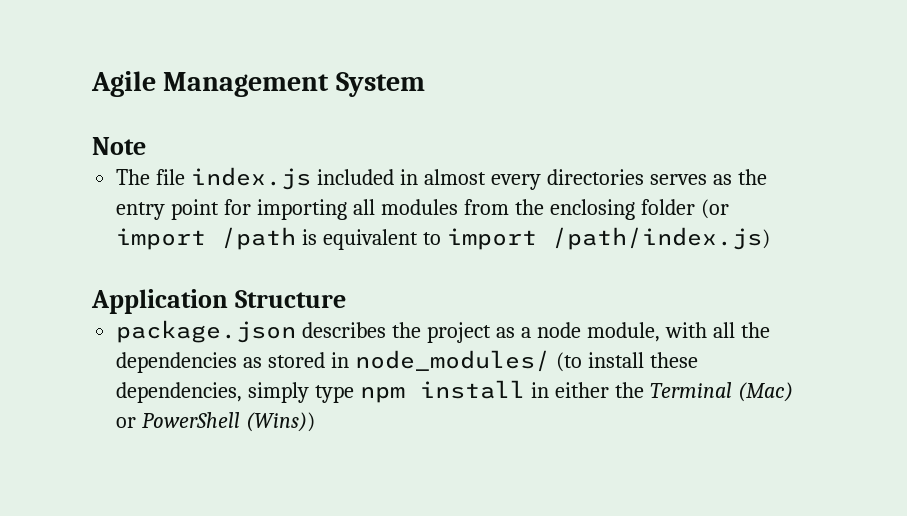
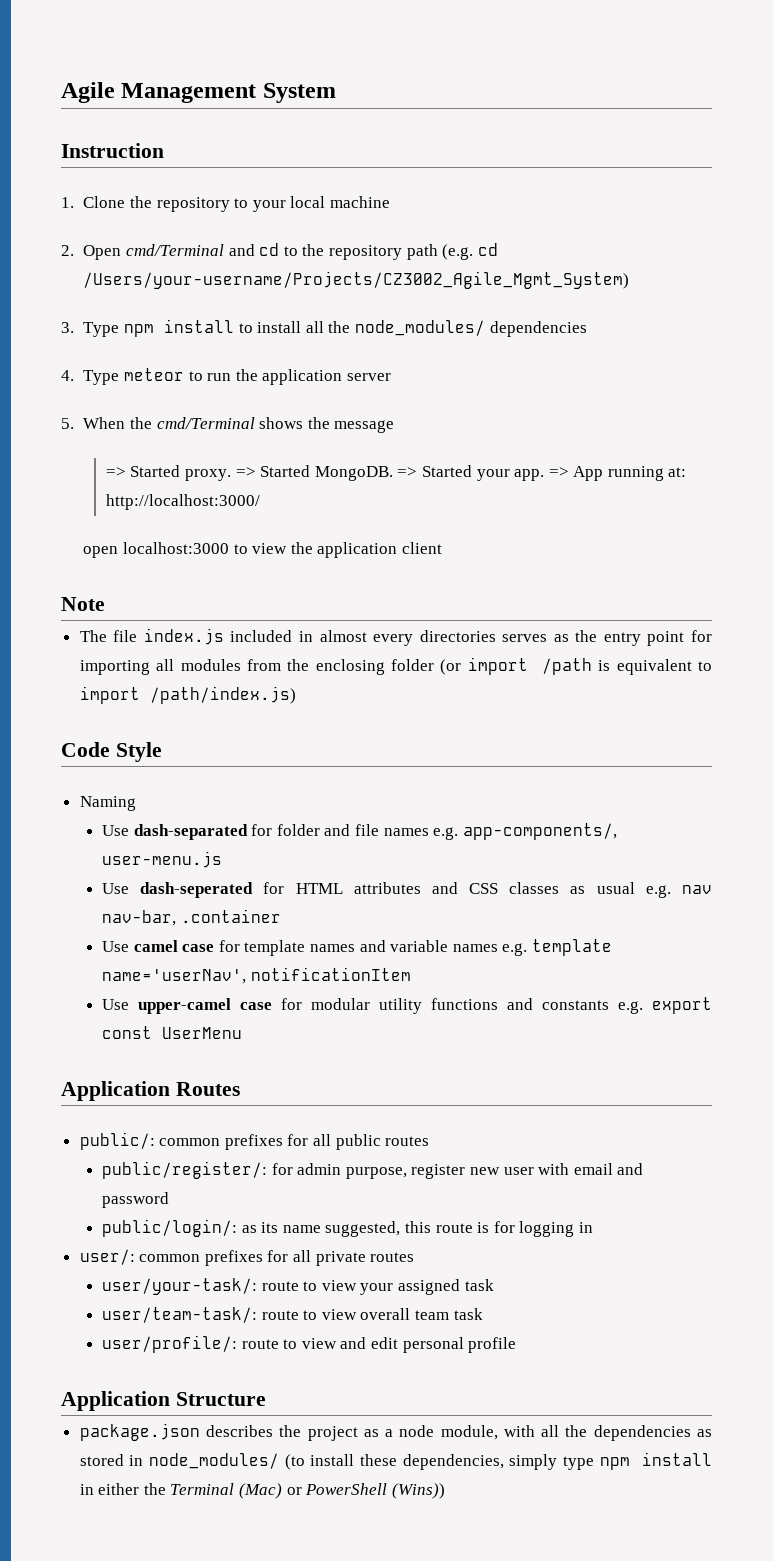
(425, 84) none -> [61,143,164,158] [61,196,390,212] [61,243,498,260] [83,271,630,289] [61,319,587,337] [61,368,391,385] [61,417,395,433] [105,465,687,481] [105,494,260,510] [83,542,442,558] // Instruction // 1. Clone the repository to your local machine // 2. Open cmd/Terminal and cd to the repository path (e.g. cd /Users/your-username/Projects/CZ3002_Agile_Mgmt_System) // 3. Type npm install to install all the node_modules/ dependencies // 4. Type meteor to run the application server // 5. When the cmd/Terminal shows the message // => Started proxy. => Started MongoDB. => Started your app. => App running at: http://localhost:3000/ // open localhost:3000 to view the application client
(770, 238) none -> [61,742,162,762] [79,796,136,811] [102,823,617,840] [102,851,223,868] [102,882,713,898] [102,909,281,926] [102,939,613,956] [102,967,411,984] [102,997,712,1014] [102,1026,243,1039] [61,1081,240,1101] [79,1132,430,1150] [102,1161,644,1179] [102,1192,170,1208] [102,1219,594,1237] [79,1249,415,1266] [102,1278,494,1295] [102,1307,483,1323] [102,1335,517,1353] // Code Style // Naming // Use dash-separated for folder and file names e.g. app-components/, user-menu.js // Use dash-seperated for HTML attributes and CSS classes as usual e.g. nav nav-bar, .container // Use camel case for template names and variable names e.g. template name='userNav', notificationItem // Use upper-camel case for modular utility functions and constants e.g. export const UserMenu // Application Routes // public/: common prefixes for all public routes // public/register/: for admin purpose, register new user with email and password // public/login/: as its name suggested, this route is for logging in // user/: common prefixes for all private routes // user/your-task/: route to view your assigned task // user/team-task/: route to view overall team task // user/profile/: route to view and edit personal profile

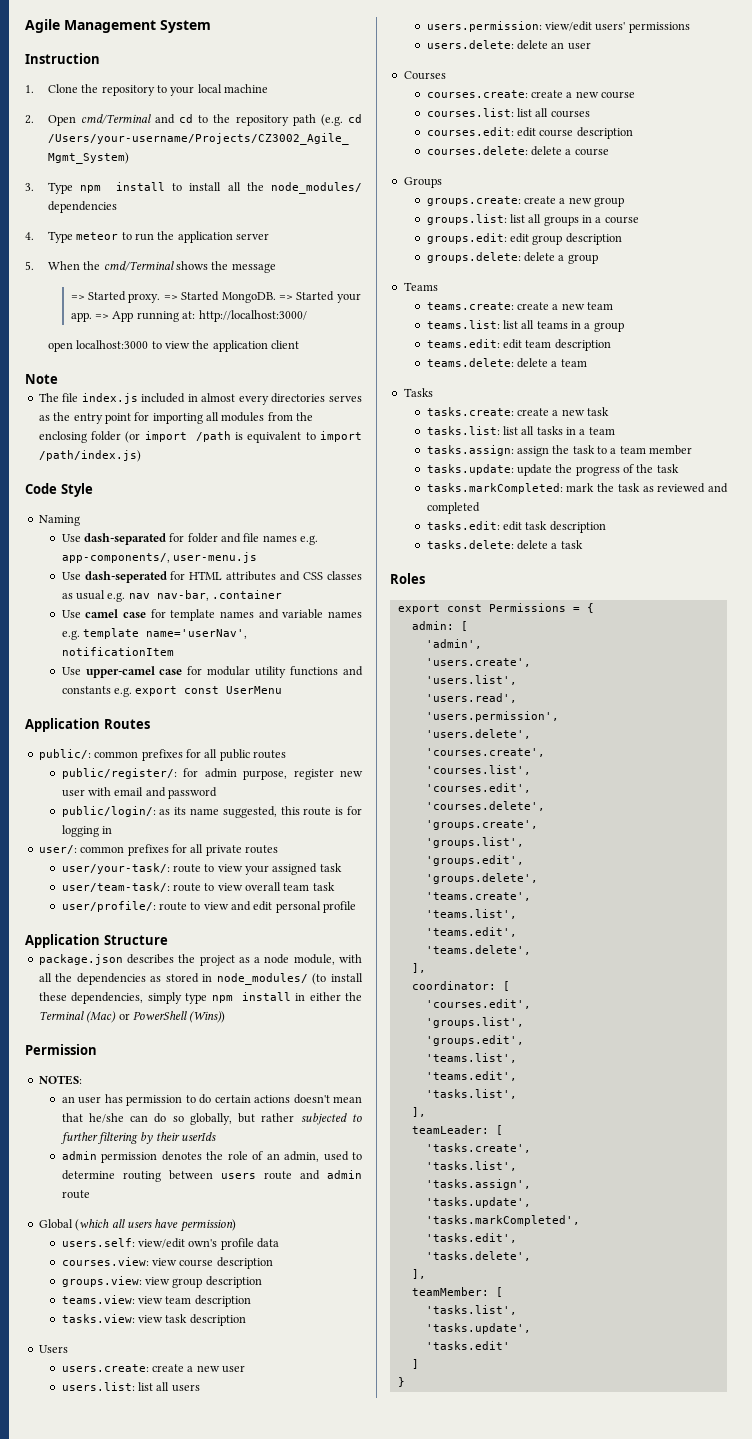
(445, 1491) none -> [25,1044,97,1055] [38,1075,82,1085] [61,1094,362,1106] [61,1113,362,1125] [60,1132,217,1144] [61,1151,362,1163] [61,1170,362,1182] [61,1190,90,1199] [38,1219,236,1232] [61,1238,280,1250] [61,1257,273,1269] [61,1276,262,1288] [61,1295,251,1307] [61,1314,246,1326] [38,1345,68,1353] [61,1364,246,1373] [61,1382,200,1392] [426,21,690,33] [426,40,591,50] [403,71,446,80] [426,90,636,99] [426,108,590,118] [426,127,633,139] [426,146,609,156] [403,177,442,188] [426,196,625,207] [426,214,639,226] [426,233,622,245] [426,252,598,264] [403,282,438,291] [426,302,614,310] [426,320,624,332] [426,339,611,351] [426,358,587,368] [403,388,433,397] [426,407,610,416] [426,426,615,435] [426,445,693,457] [426,464,679,476] [426,483,728,494] [426,502,480,514] [426,521,606,533] [426,540,583,550] [390,573,425,584] [397,603,594,614] [411,621,468,631] [425,639,482,649] [425,658,531,667] [425,675,517,685] [425,693,517,703] [425,711,559,722] [425,729,531,739] [425,748,545,757] [425,765,531,775] [425,783,531,793] [425,801,545,811] [425,820,538,830] [425,837,524,848] [425,855,524,866] [425,873,538,884] [425,892,531,901] [425,909,517,919] [425,927,517,937] [425,945,531,955] [411,963,426,973] [411,981,510,991] [425,999,531,1009] [425,1017,524,1028] [425,1035,524,1046] [425,1053,517,1063] [425,1071,517,1081] [425,1089,517,1099] [411,1107,426,1117] [411,1125,503,1135] [425,1143,531,1153] [425,1161,517,1171] [425,1179,531,1190] [425,1197,531,1208] [425,1215,580,1226] [425,1233,517,1243] [425,1251,531,1261] [411,1269,426,1279] [411,1287,503,1297] [425,1305,517,1315] [425,1323,531,1334] [425,1341,510,1350] [411,1359,419,1369] [397,1377,405,1387] // Permission // NOTES: // an user has permission to do certain actions doesn't mean that he/she can do so globally, but rather subjected to further filtering by their userIds // admin permission denotes the role of an admin, used to determine routing between users route and admin route // Global (which all users have permission) // users.self: view/edit own's profile data // courses.view: view course description // groups.view: view group description // teams.view: view team description // tasks.view: view task description // Users // users.create: create a new user // users.list: list all users // users.permission: view/edit users' permissions // users.delete: delete an user // Courses // courses.create: create a new course // courses.list: list all courses // courses.edit: edit course description // courses.delete: delete a course // Groups // groups.create: create a new group // groups.list: list all groups in a course // groups.edit: edit group description // groups.delete: delete a group // Teams // teams.create: create a new team // teams.list: list all teams in a group // teams.edit: edit team description // teams.delete: delete a team // Tasks // tasks.create: create a new task // tasks.list: list all tasks in a team // tasks.assign: assign the task to a team member // tasks.update: update the progress of the task // tasks.markCompleted: mark the task as reviewed and completed // tasks.edit: edit task description // tasks.delete: delete a task // Roles // export const Permissions = { // admin: [ // 'admin', // 'users.create', // 'users.list', // 'users.read', // 'users.permission', // 'users.delete', // 'courses.create', // 'courses.list', // 'courses.edit', // 'courses.delete', // 'groups.create', // 'groups.list', // 'groups.edit', // 'groups.delete', // 'teams.create', // 'teams.list', // 'teams.edit', // 'teams.delete', // ], // coordinator: [ // 'courses.edit', // 'groups.list', // 'groups.edit', // 'teams.list', // 'teams.edit', // 'tasks.list', // ], // teamLeader: [ // 'tasks.create', // 'tasks.list', // 'tasks.assign', // 'tasks.update', // 'tasks.markCompleted', // 'tasks.edit', // 'tasks.delete', // ], // teamMember: [ // 'tasks.list', // 'tasks.update', // 'tasks.edit' // ] // }

